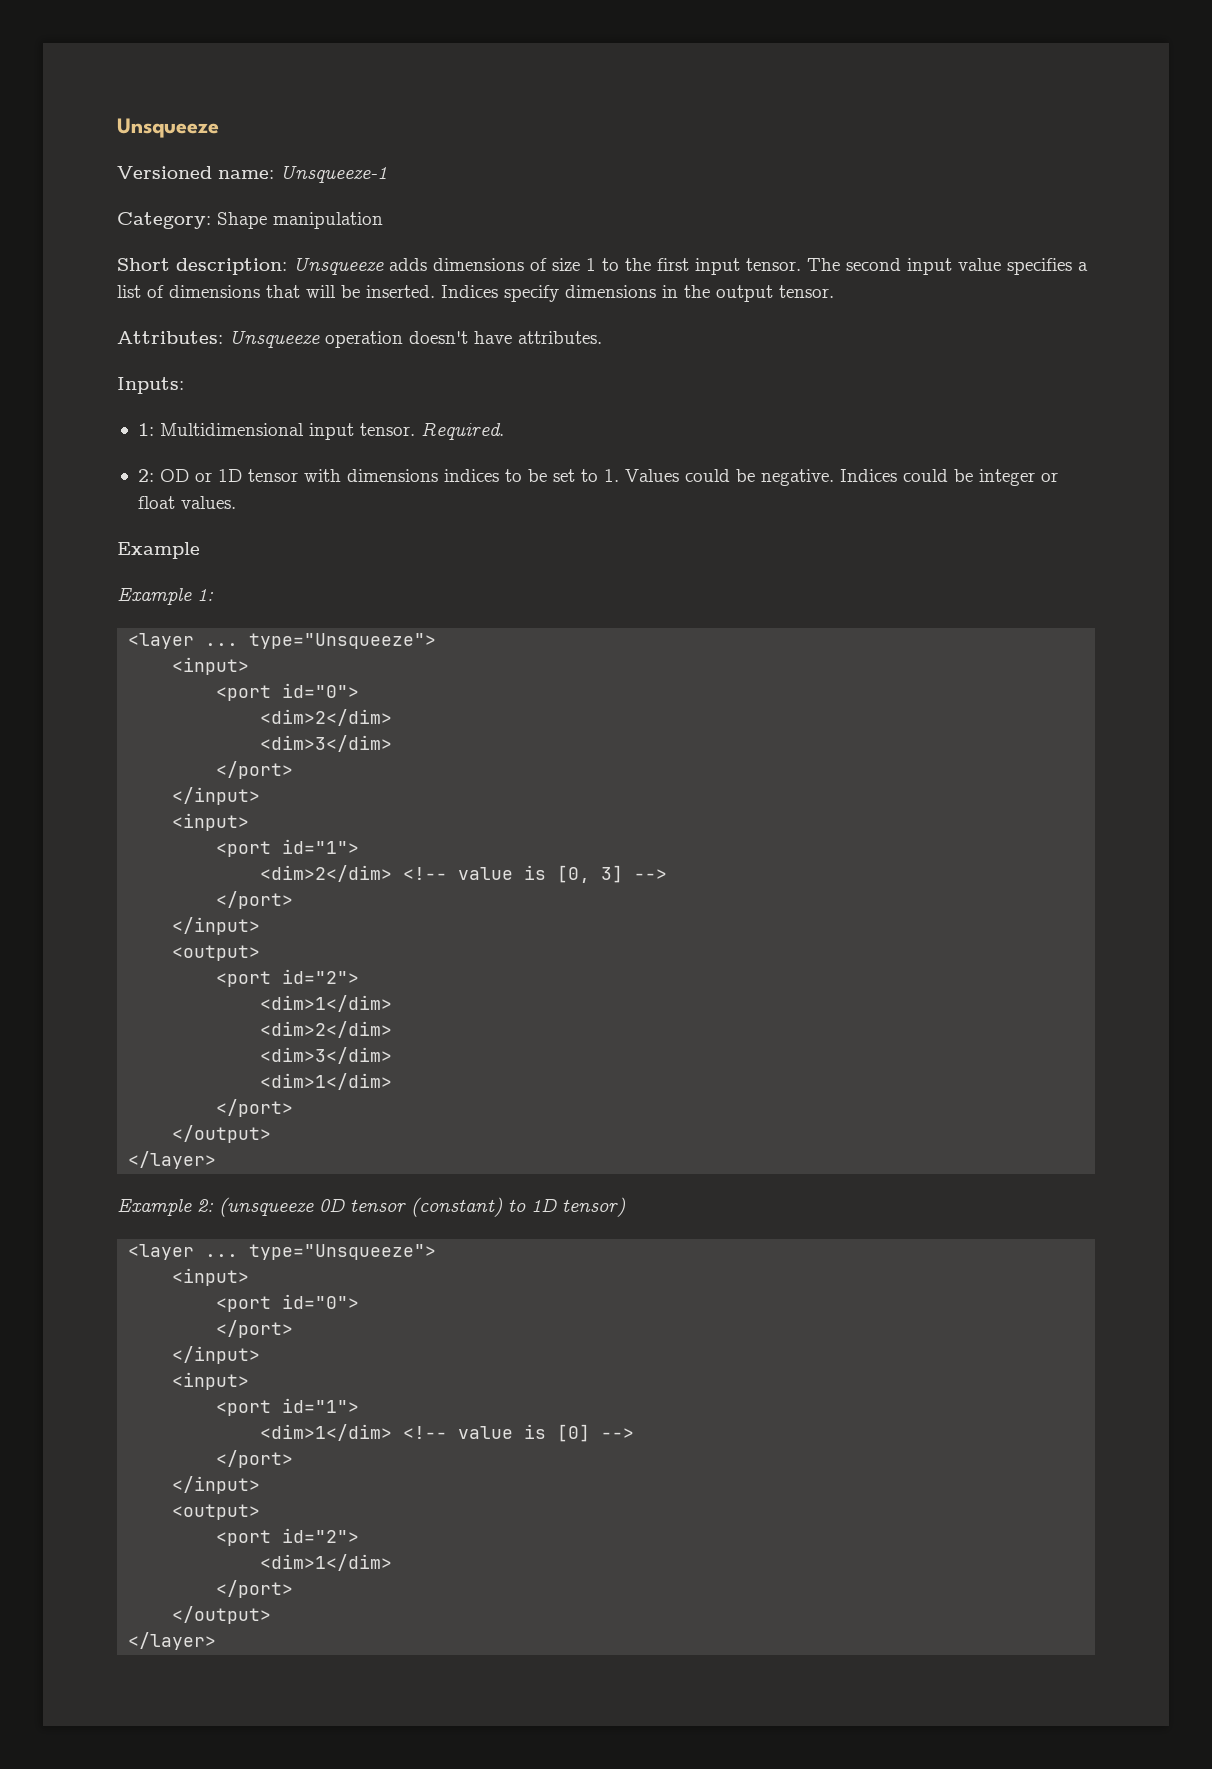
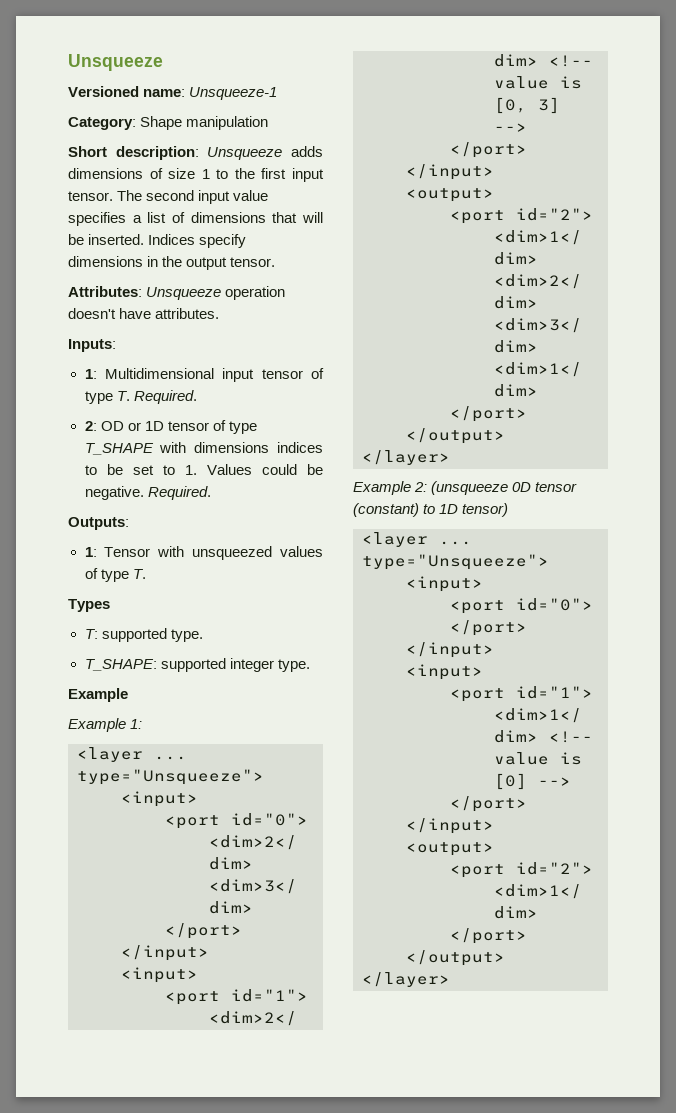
[359,423,415,436] tensor. -> [261,368,324,379] [84,391,130,404] tensor of type T.
(298, 475) none -> [212,420,257,434] [84,443,154,455] of type T_SHAPE
[839,469,1058,486] [137,496,236,509] Indices could be integer or float values. -> [147,486,211,500] [68,517,129,530] [84,546,323,560] [84,568,146,582] [68,599,110,612] [84,628,203,642] [84,658,310,672] Required. // Outputs: // 1: Tensor with unsqueezed values of type T. // Types // T: supported type. // T_SHAPE: supported integer type.

